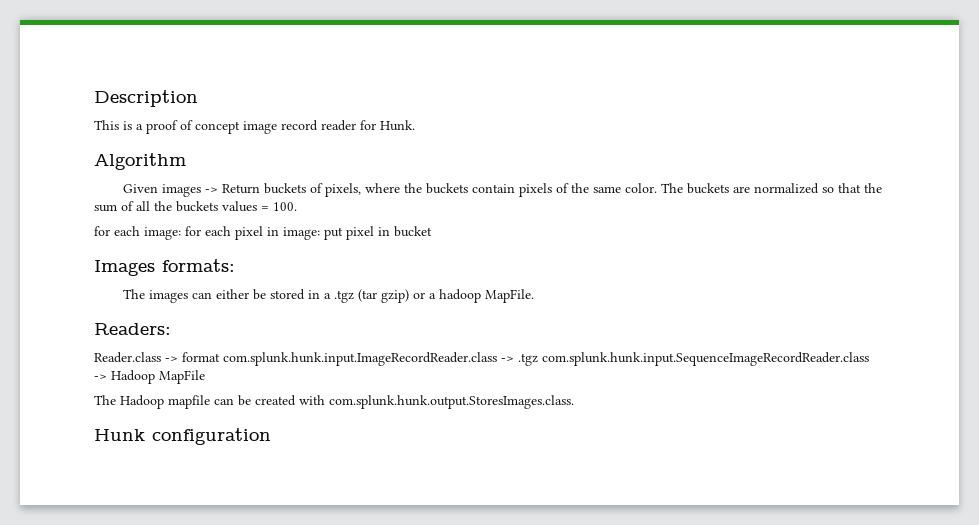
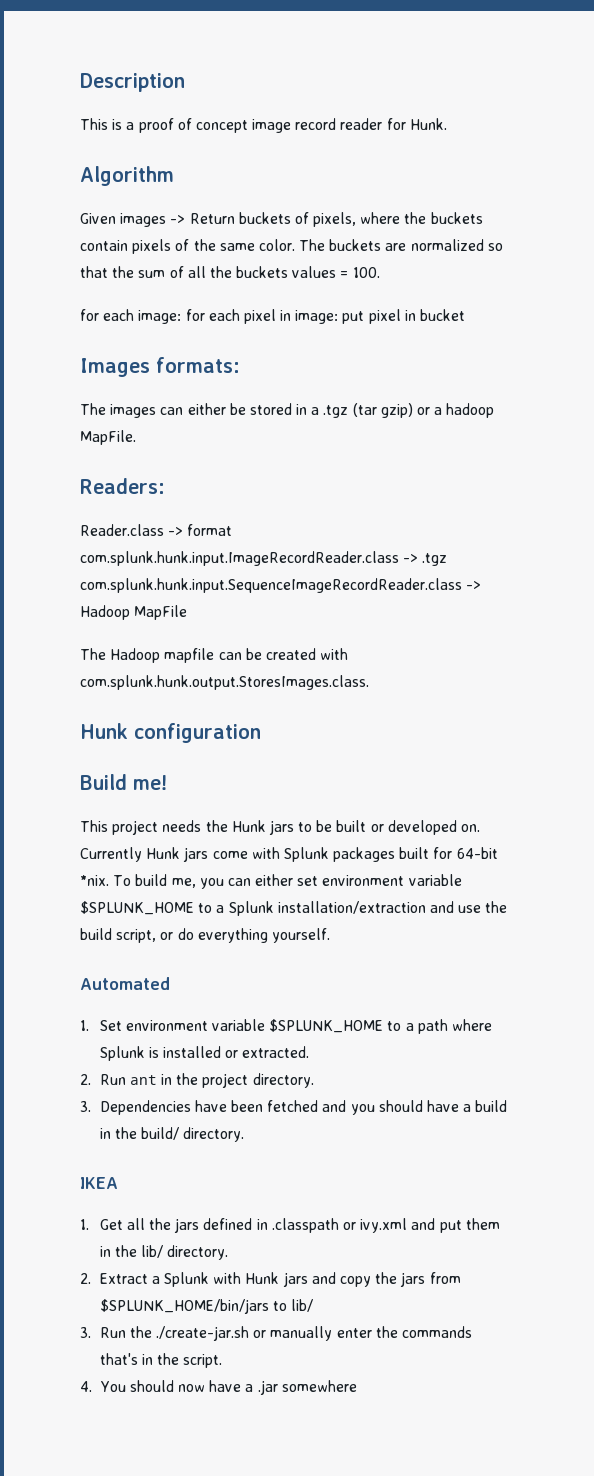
(271, 436) none -> [80,774,167,790] [80,820,481,835] [80,847,498,862] [80,874,462,889] [80,901,508,916] [80,928,330,943] [80,977,170,990] [80,1019,492,1034] [99,1046,310,1061] [80,1073,314,1088] [80,1100,508,1115] [99,1127,245,1142] [80,1177,118,1189] [80,1218,500,1233] [99,1245,229,1260] [80,1272,461,1287] [99,1299,314,1314] [80,1326,472,1341] [99,1353,223,1368] [80,1380,357,1395] // Build me! // This project needs the Hunk jars to be built or developed on. Currently Hunk jars come with Splunk packages built for 64-bit *nix. To build me, you can either set environment variable $SPLUNK_HOME to a Splunk installation/extraction and use the build script, or do everything yourself. // Automated // 1. Set environment variable $SPLUNK_HOME to a path where Splunk is installed or extracted. // 2. Run ant in the project directory. // 3. Dependencies have been fetched and you should have a build in the build/ directory. // IKEA // 1. Get all the jars defined in .classpath or ivy.xml and put them in the lib/ directory. // 2. Extract a Splunk with Hunk jars and copy the jars from $SPLUNK_HOME/bin/jars to lib/ // 3. Run the ./create-jar.sh or manually enter the commands that's in the script. // 4. You should now have a .jar somewhere

